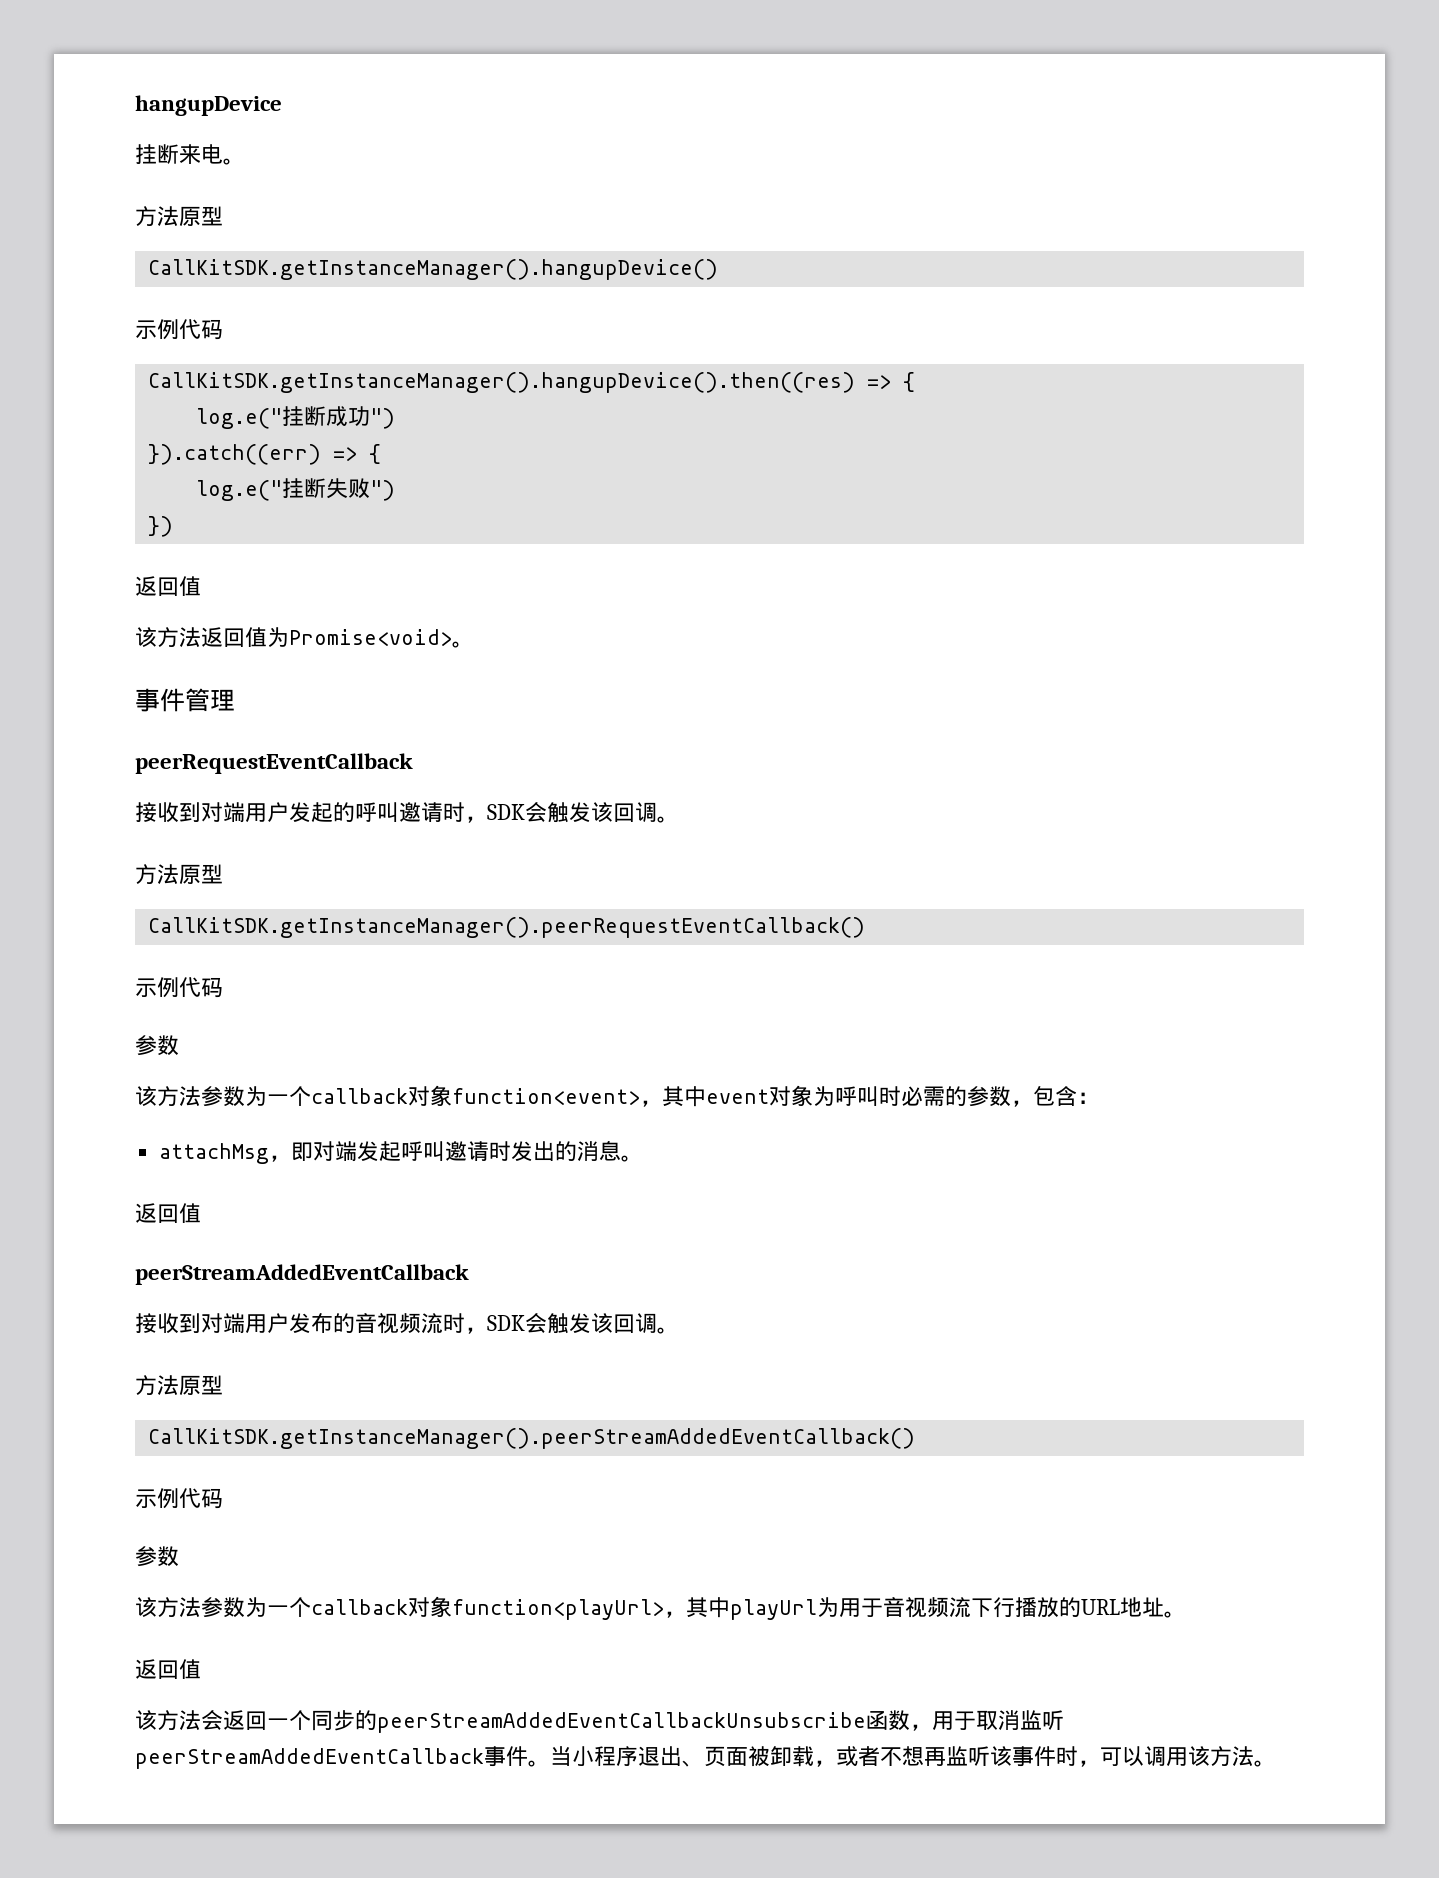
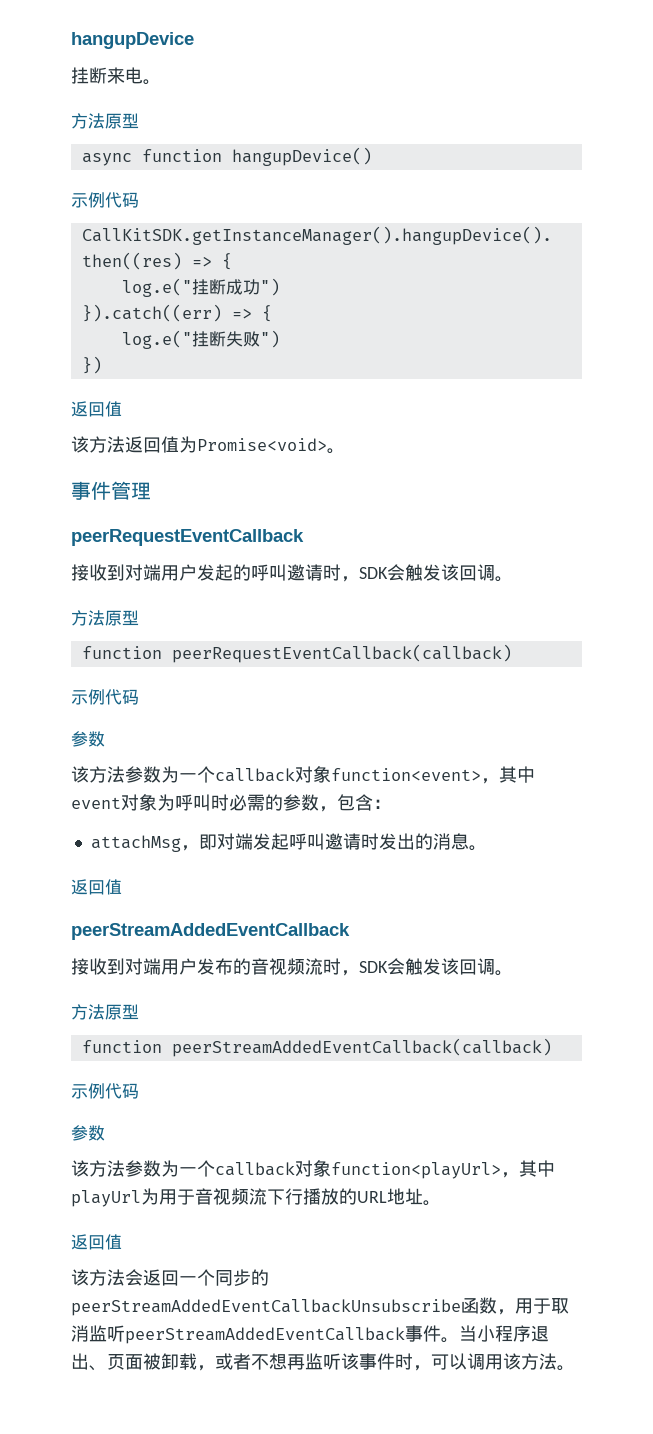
[148,259,719,280] CallKitSDK.getInstanceManager().hangupDevice() -> [81,147,372,166] async function hangupDevice()
[148,917,866,938] CallKitSDK.getInstanceManager().peerRequestEventCallback() -> [81,644,512,663] function peerRequestEventCallback(callback)
[148,1428,916,1449] CallKitSDK.getInstanceManager().peerStreamAddedEventCallback() -> [81,1038,552,1057] function peerStreamAddedEventCallback(callback)

